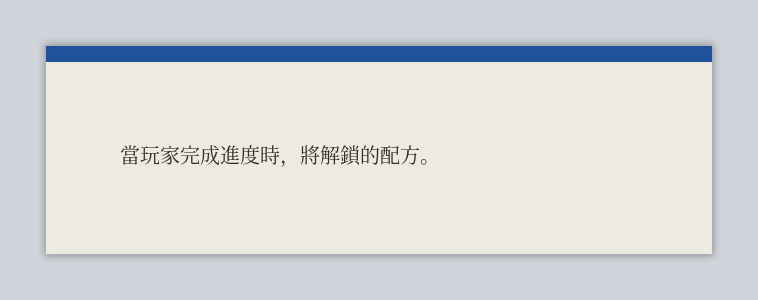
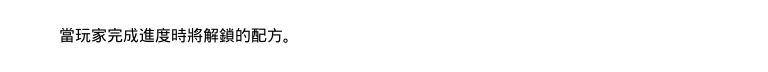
[279,160,300,168] ， -> (187, 35) none

